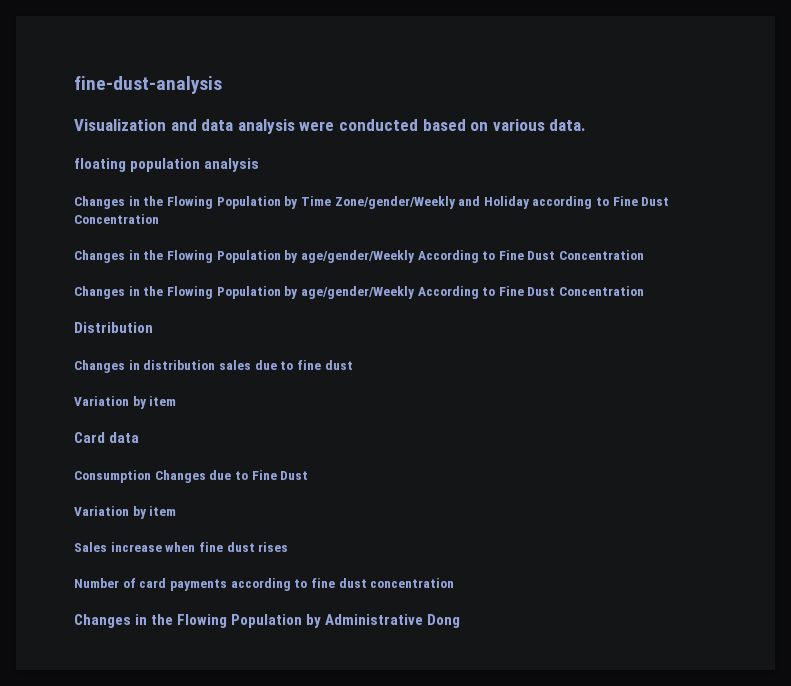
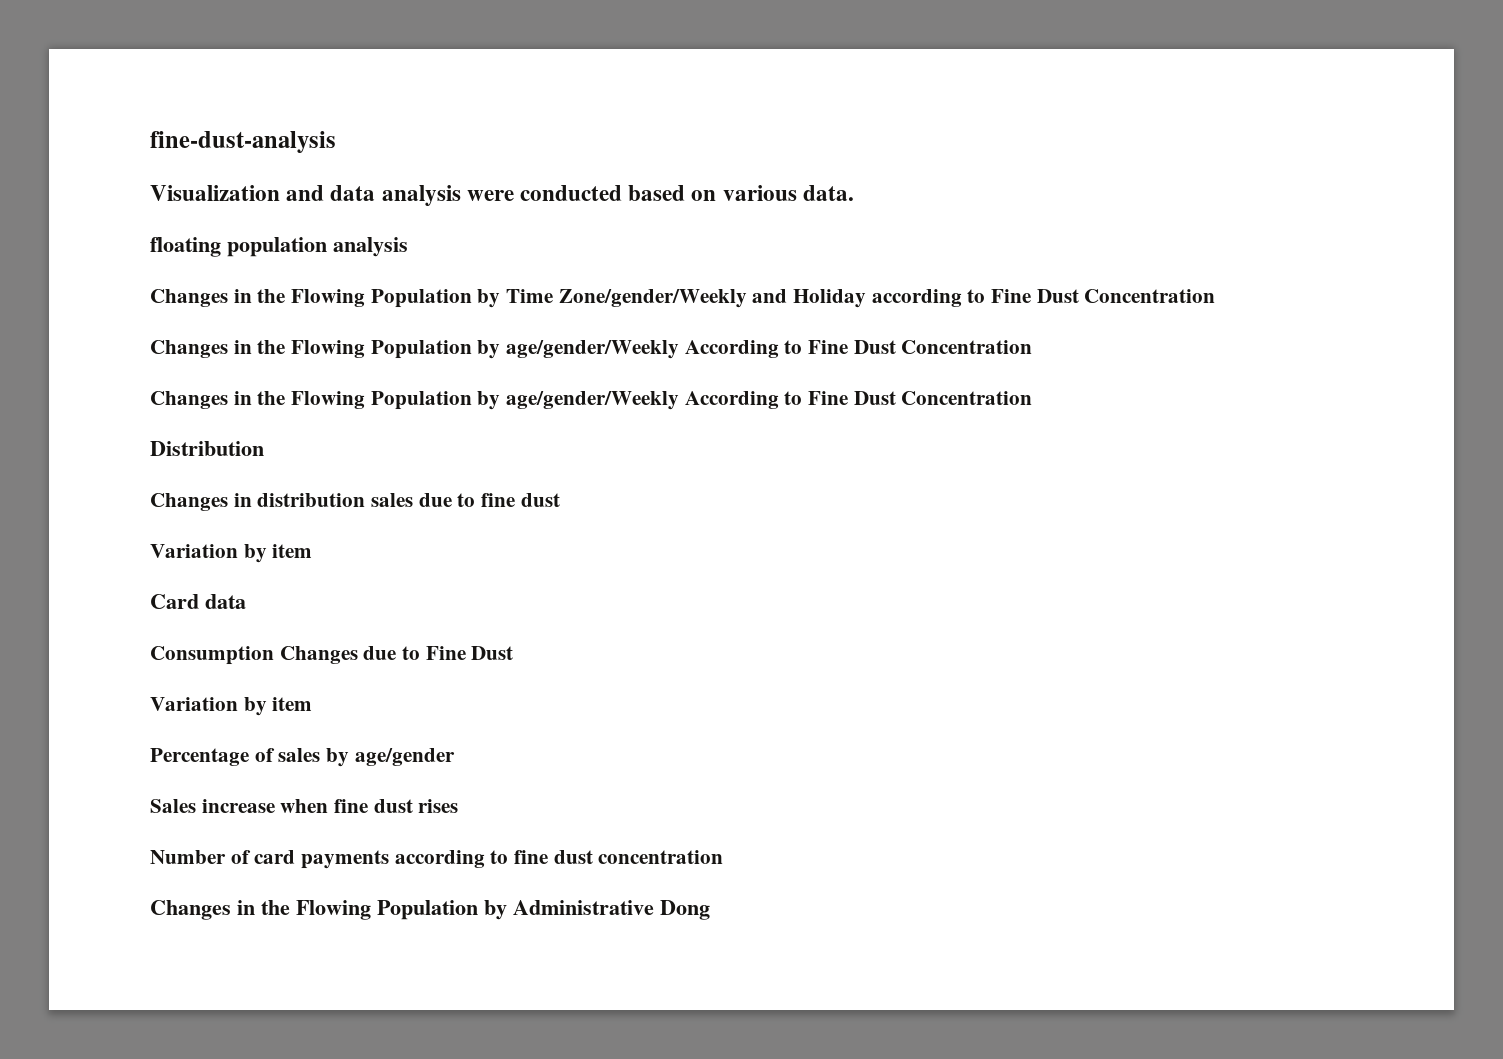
(177, 511) none -> [150,748,455,767] // Percentage of sales by age/gender

